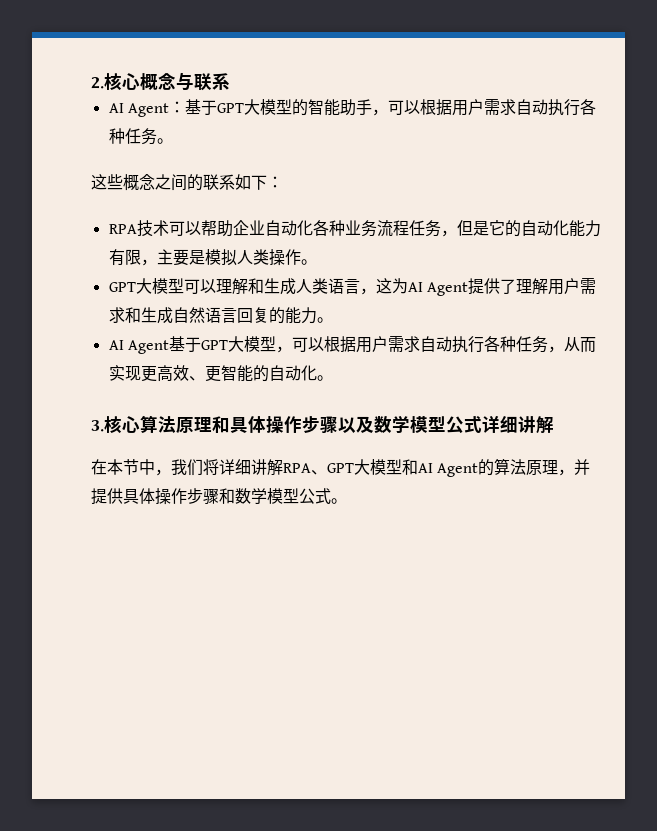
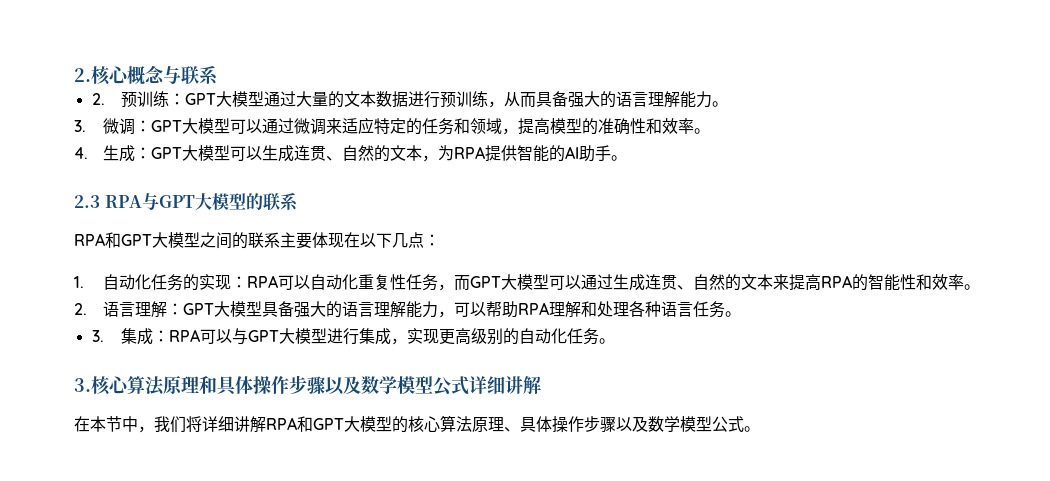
[108,99,596,117] [108,128,173,145] [91,174,283,191] [108,220,601,237] [108,249,317,266] [108,278,596,296] [108,307,333,324] [108,336,596,354] [108,365,317,382] AI Agent：基于GPT大模型的智能助手，可以根据用户需求自动执行各种任务。 // 这些概念之间的联系如下： // RPA技术可以帮助企业自动化各种业务流程任务，但是它的自动化能力有限，主要是模拟人类操作。 // GPT大模型可以理解和生成人类语言，这为AI Agent提供了理解用户需求和生成自然语言回复的能力。 // AI Agent基于GPT大模型，可以根据用户需求自动执行各种任务，从而实现更高效、更智能的自动化 -> [91,91,728,108] [74,117,711,135] [74,145,628,162] [74,192,298,211] [74,232,440,249] [74,274,981,291] [74,301,742,318] [91,328,599,345] 2.预训练：GPT大模型通过大量的文本数据进行预训练，从而具备强大的语言理解能力。 // 3.微调：GPT大模型可以通过微调来适应特定的任务和领域，提高模型的准确性和效率。 // 4.生成：GPT大模型可以生成连贯、自然的文本，为RPA提供智能的AI助手。 // 2.3 RPA与GPT大模型的联系 // RPA和GPT大模型之间的联系主要体现在以下几点： // 1.自动化任务的实现：RPA可以自动化重复性任务，而GPT大模型可以通过生成连贯、自然的文本来提高RPA的智能性和效率。 // 2.语言理解：GPT大模型具备强大的语言理解能力，可以帮助RPA理解和处理各种语言任务。 // 3.集成：RPA可以与GPT大模型进行集成，实现更高级别的自动化任务
[311,458,591,477] [91,488,235,505] 、GPT大模型和AI Agent的算法原理，并提供具体操作步骤和 -> [297,415,648,433] 和GPT大模型的核心算法原理、具体操作步骤以及

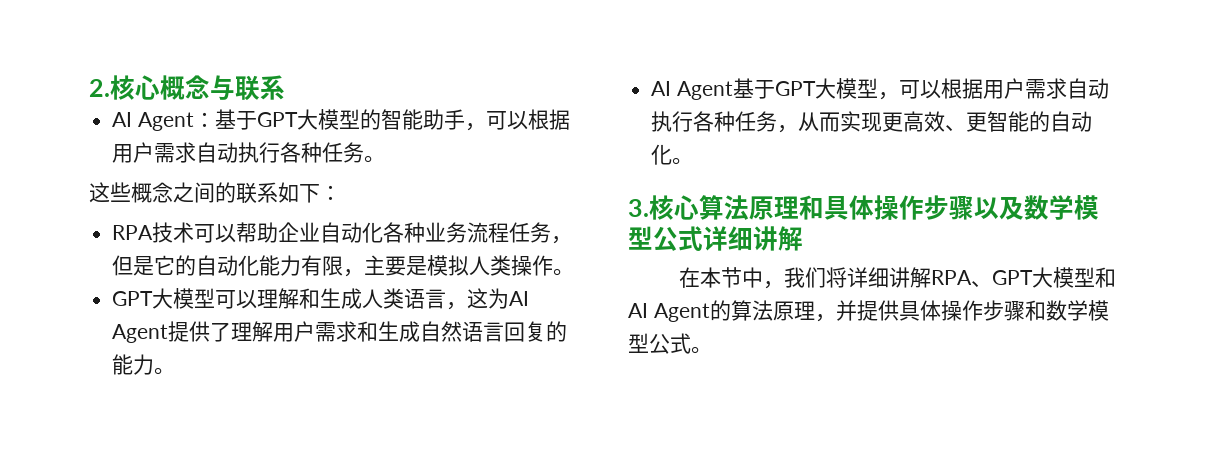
[91,91,728,108] [74,117,711,135] [74,145,628,162] [74,192,298,211] [74,232,440,249] [74,274,981,291] [74,301,742,318] [91,328,599,345] 2.预训练：GPT大模型通过大量的文本数据进行预训练，从而具备强大的语言理解能力。 // 3.微调：GPT大模型可以通过微调来适应特定的任务和领域，提高模型的准确性和效率。 // 4.生成：GPT大模型可以生成连贯、自然的文本，为RPA提供智能的AI助手。 // 2.3 RPA与GPT大模型的联系 // RPA和GPT大模型之间的联系主要体现在以下几点： // 1.自动化任务的实现：RPA可以自动化重复性任务，而GPT大模型可以通过生成连贯、自然的文本来提高RPA的智能性和效率。 // 2.语言理解：GPT大模型具备强大的语言理解能力，可以帮助RPA理解和处理各种语言任务。 // 3.集成：RPA可以与GPT大模型进行集成，实现更高级别的自动化任务 -> [112,109,570,131] [112,142,386,163] [89,182,341,204] [112,222,573,244] [112,255,575,277] [112,288,530,310] [112,321,568,343] [112,354,176,375] [651,78,1109,100] [651,111,1093,133] [651,144,673,165] AI Agent：基于GPT大模型的智能助手，可以根据用户需求自动执行各种任务。 // 这些概念之间的联系如下： // RPA技术可以帮助企业自动化各种业务流程任务，但是它的自动化能力有限，主要是模拟人类操作。 // GPT大模型可以理解和生成人类语言，这为AI Agent提供了理解用户需求和生成自然语言回复的能力。 // AI Agent基于GPT大模型，可以根据用户需求自动执行各种任务，从而实现更高效、更智能的自动化
[297,415,648,433] 和GPT大模型的核心算法原理、具体操作步骤以及 -> [971,267,1117,288] [628,300,1046,322] 、GPT大模型和AI Agent的算法原理，并提供具体操作步骤和

